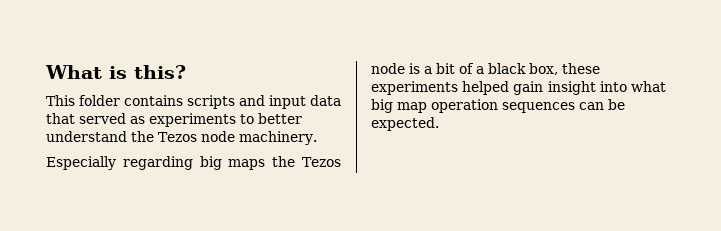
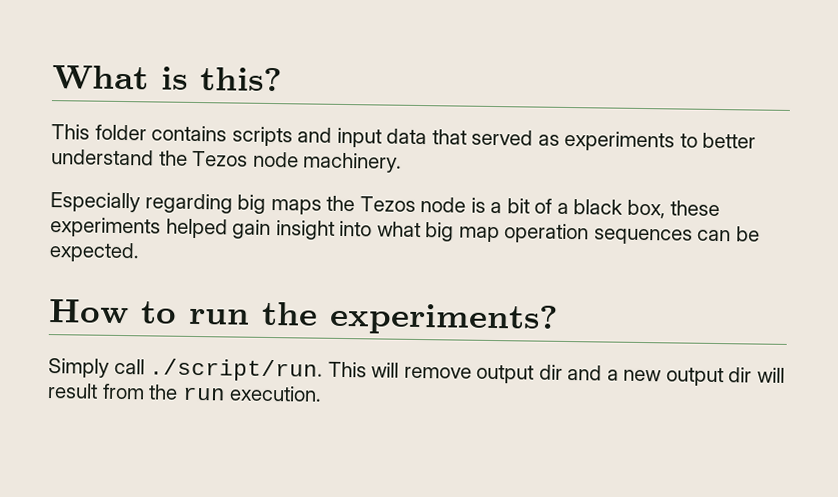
(439, 124) none -> [48,299,558,336] [48,358,785,387] [47,383,323,402] // How to run the experiments? // Simply call ./script/run. This will remove output dir and a new output dir will result from the run execution.

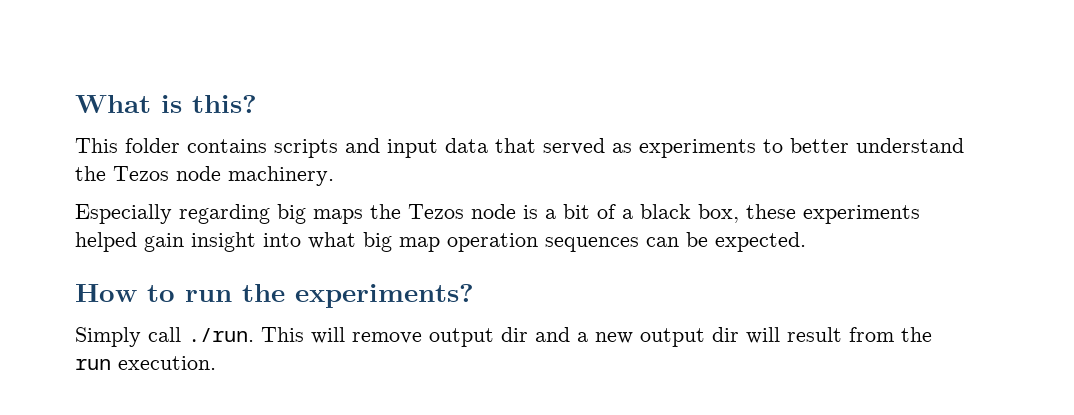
[149,358,324,382] ./script/run. -> [188,328,254,342] ./run.

